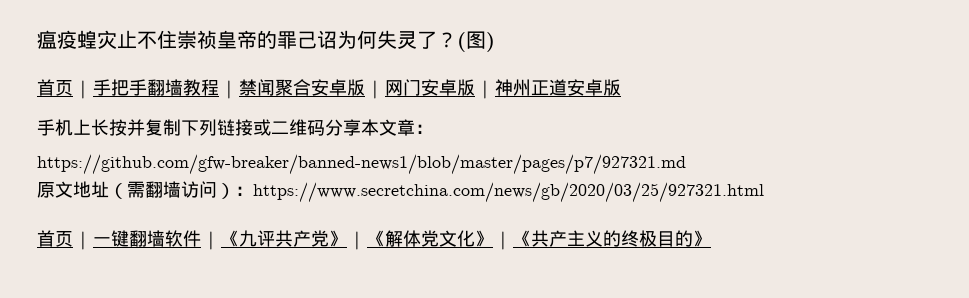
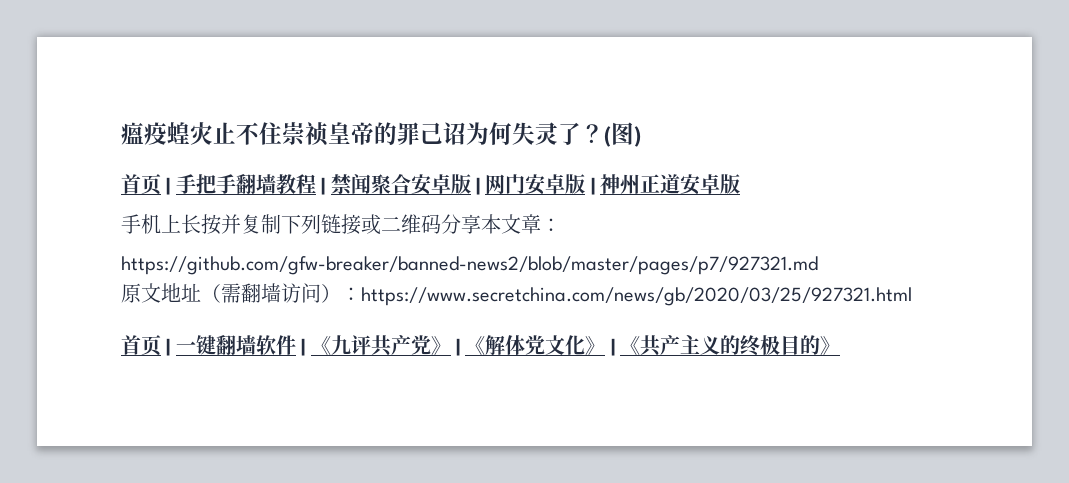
[37,154,686,175] https://github.com/gfw-breaker/banned-news1/blob/master/pages/p7/927321.md -> [121,256,818,275] https://github.com/gfw-breaker/banned-news2/blob/master/pages/p7/927321.md

